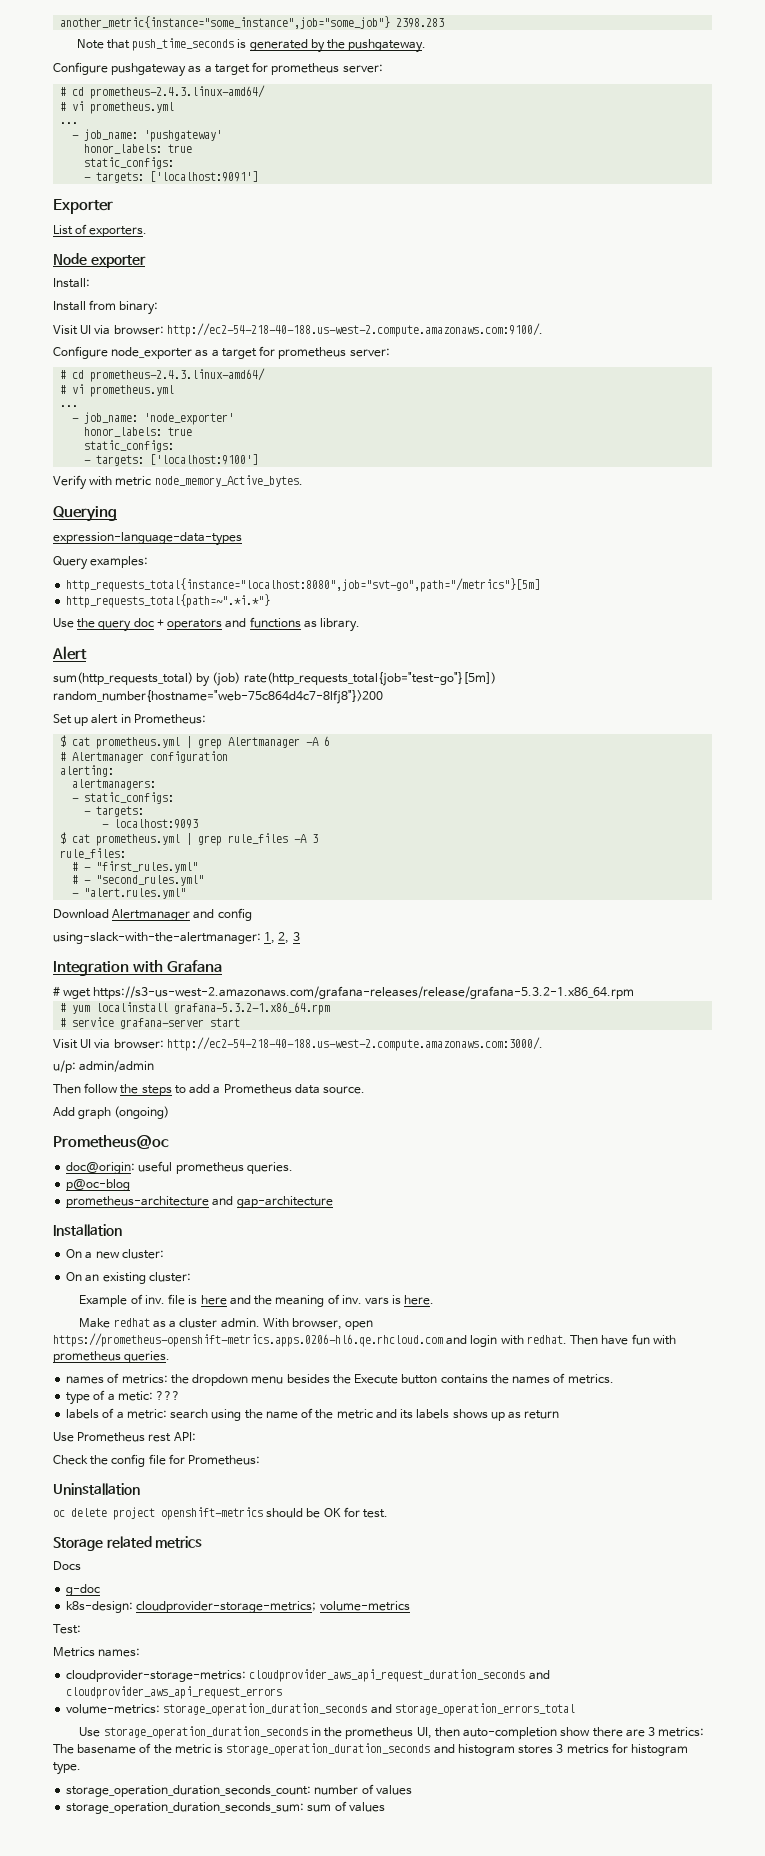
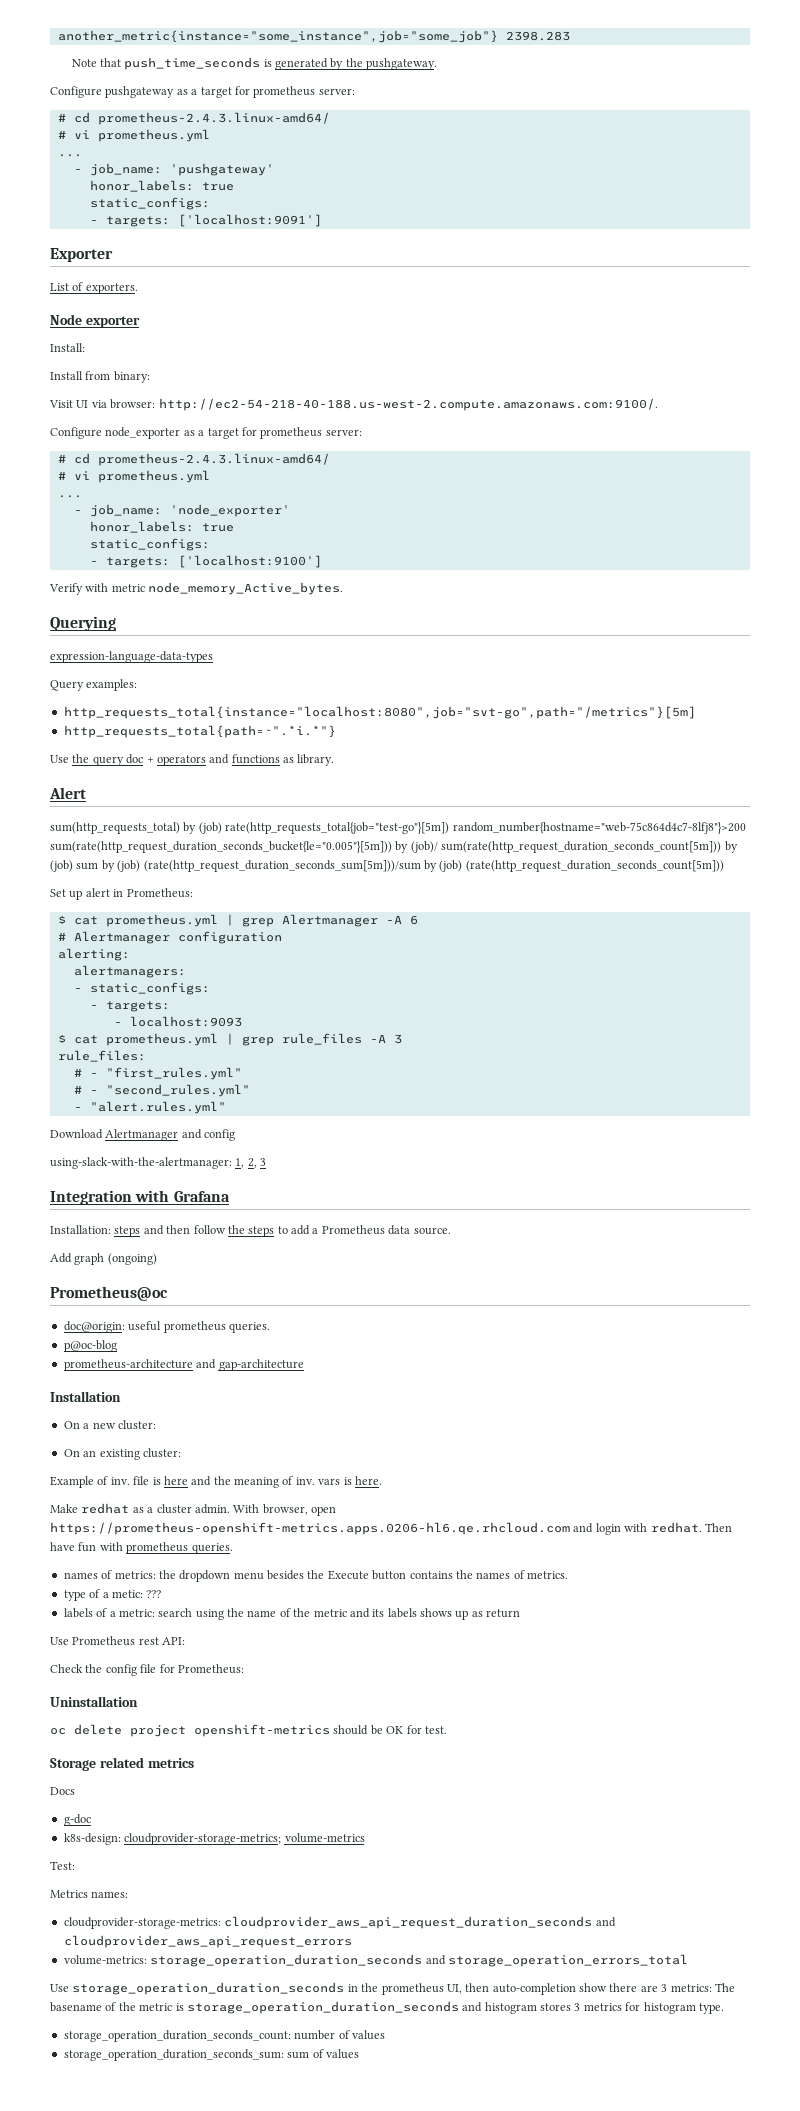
(383, 697) none -> [50,841,738,853] [50,860,724,872] sum(rate(http_request_duration_seconds_bucket{le="0.005"}[5m])) by (job)/ sum(rate(http_request_duration_seconds_count[5m])) by (job) sum by (job) (rate(http_request_duration_seconds_sum[5m]))/sum by (job) (rate(http_request_duration_seconds_count[5m]))
[53,986,635,999] [60,1002,331,1015] [60,1017,241,1029] [53,1037,543,1051] [53,1060,155,1073] [53,1084,81,1094] # wget https://s3-us-west-2.amazonaws.com/grafana-releases/release/grafana-5.3.2-1.x86_64.rpm // # yum localinstall grafana-5.3.2-1.x86_64.rpm // # service grafana-server start // Visit UI via browser: http://ec2-54-218-40-188.us-west-2.compute.amazonaws.com:3000/. // u/p: admin/admin // Then -> [50,1225,191,1237] Installation: steps and then

